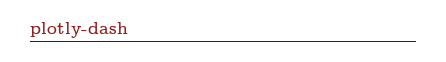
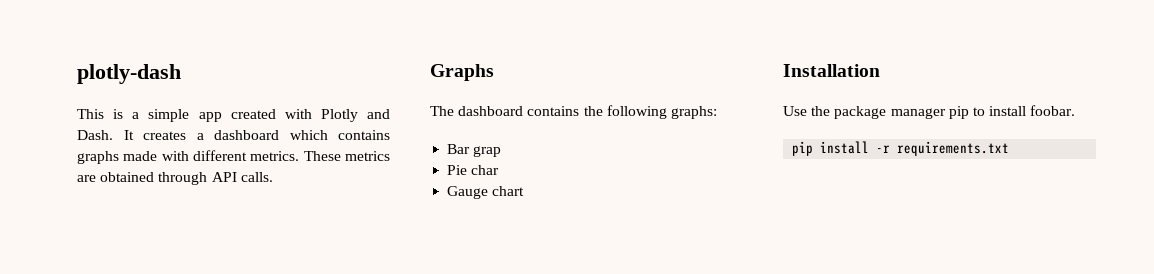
(128, 30) none -> [77,109,390,122] [77,130,390,140] [77,150,390,164] [77,172,273,185] [430,64,494,81] [430,105,717,119] [447,144,502,157] [447,165,500,175] [447,186,525,199] [783,64,880,77] [783,105,1076,119] [792,141,1010,156] // This is a simple app created with Plotly and Dash. It creates a dashboard which contains graphs made with different metrics. These metrics are obtained through API calls. // Graphs // The dashboard contains the following graphs: // Bar grap // Pie char // Gauge chart // Installation // Use the package manager pip to install foobar. // pip install -r requirements.txt

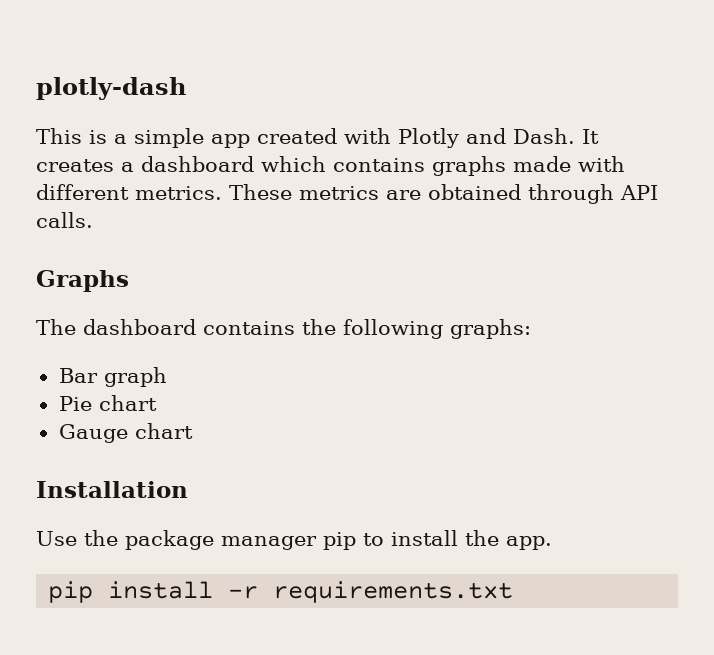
[473,146,502,157] grap -> [103,367,167,387] graph
[471,165,500,175] char -> [98,395,157,411] chart
[1030,105,1076,116] foobar. -> [465,530,552,550] the app.

